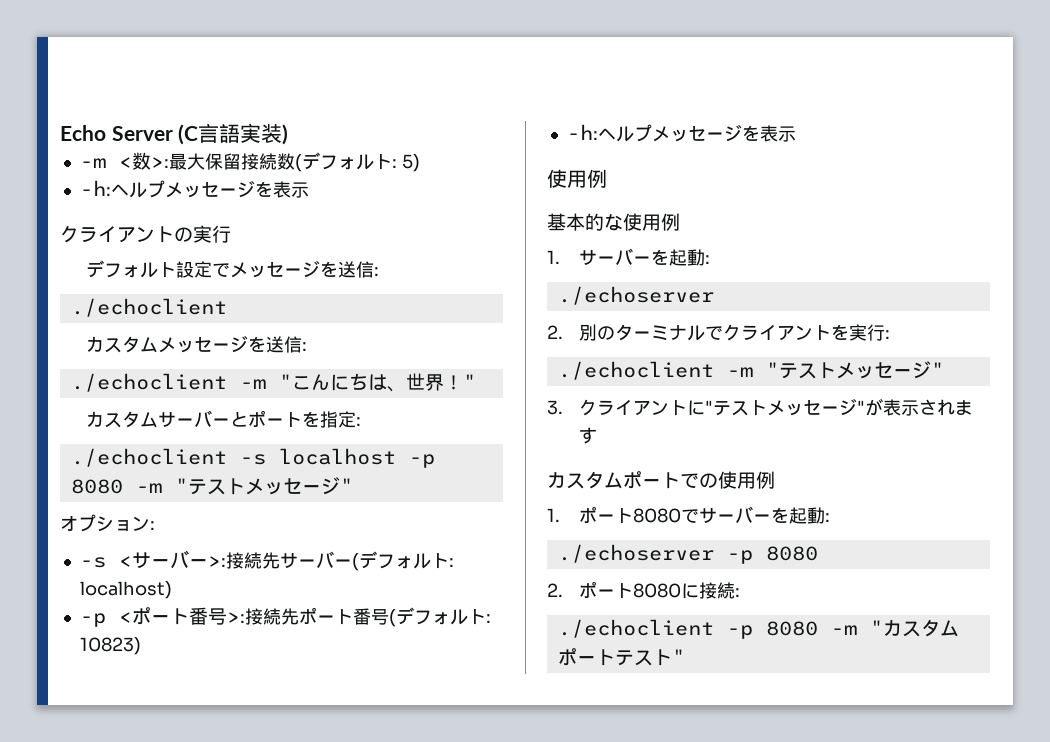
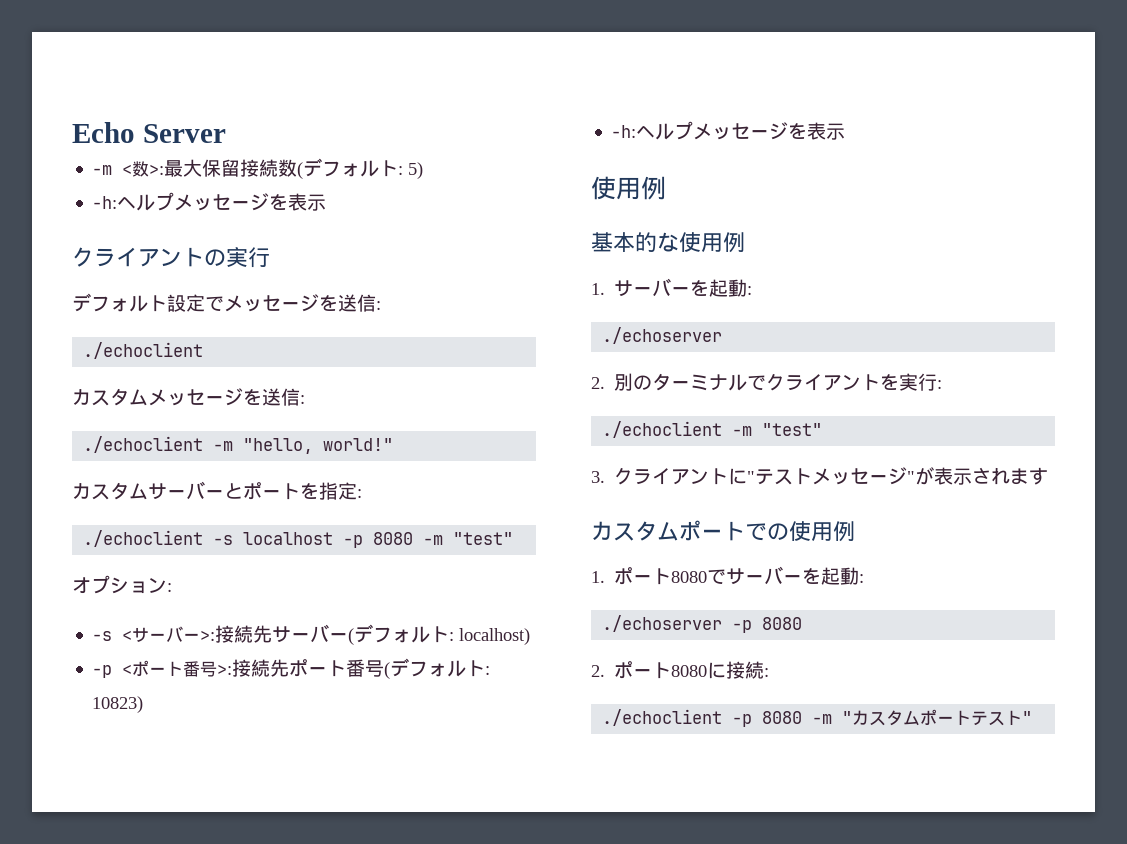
[178,123,289,145] (C言語実装) -> (226, 133) none
[278,373,476,392] "こんにちは、世界！" -> [243,438,394,454] "hello, world!"
[174,477,353,495] "テストメッセージ" -> [453,532,514,545] "test"
[765,361,944,379] "テストメッセージ" -> [762,423,823,436] "test"

